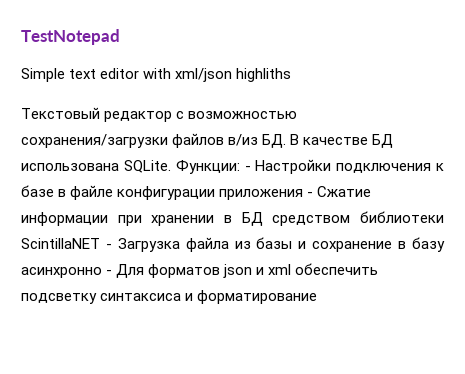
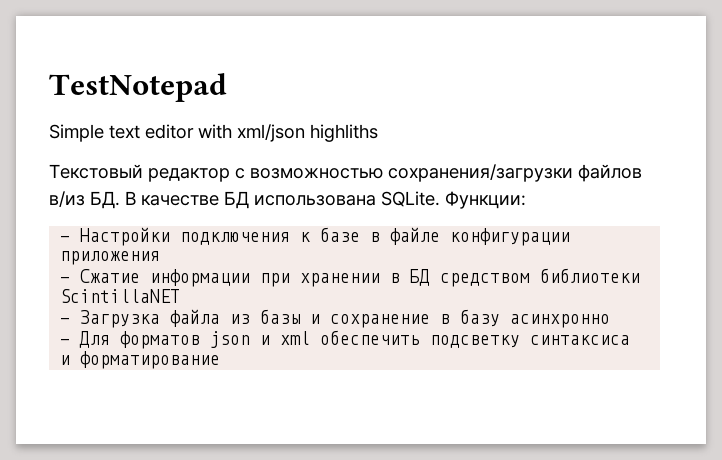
(240, 167) none -> (526, 200) //
(304, 194) none -> (161, 258) //
(100, 243) none -> (181, 296) //
(102, 272) none -> (611, 321) //

